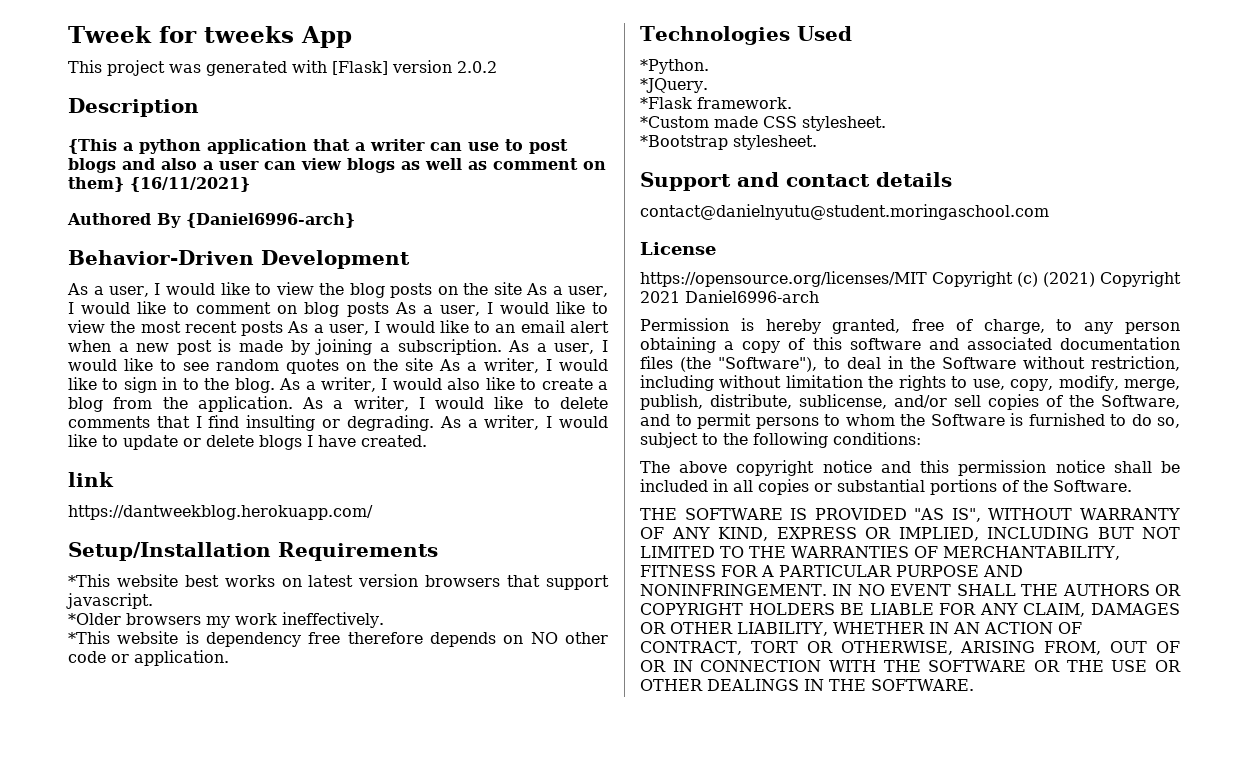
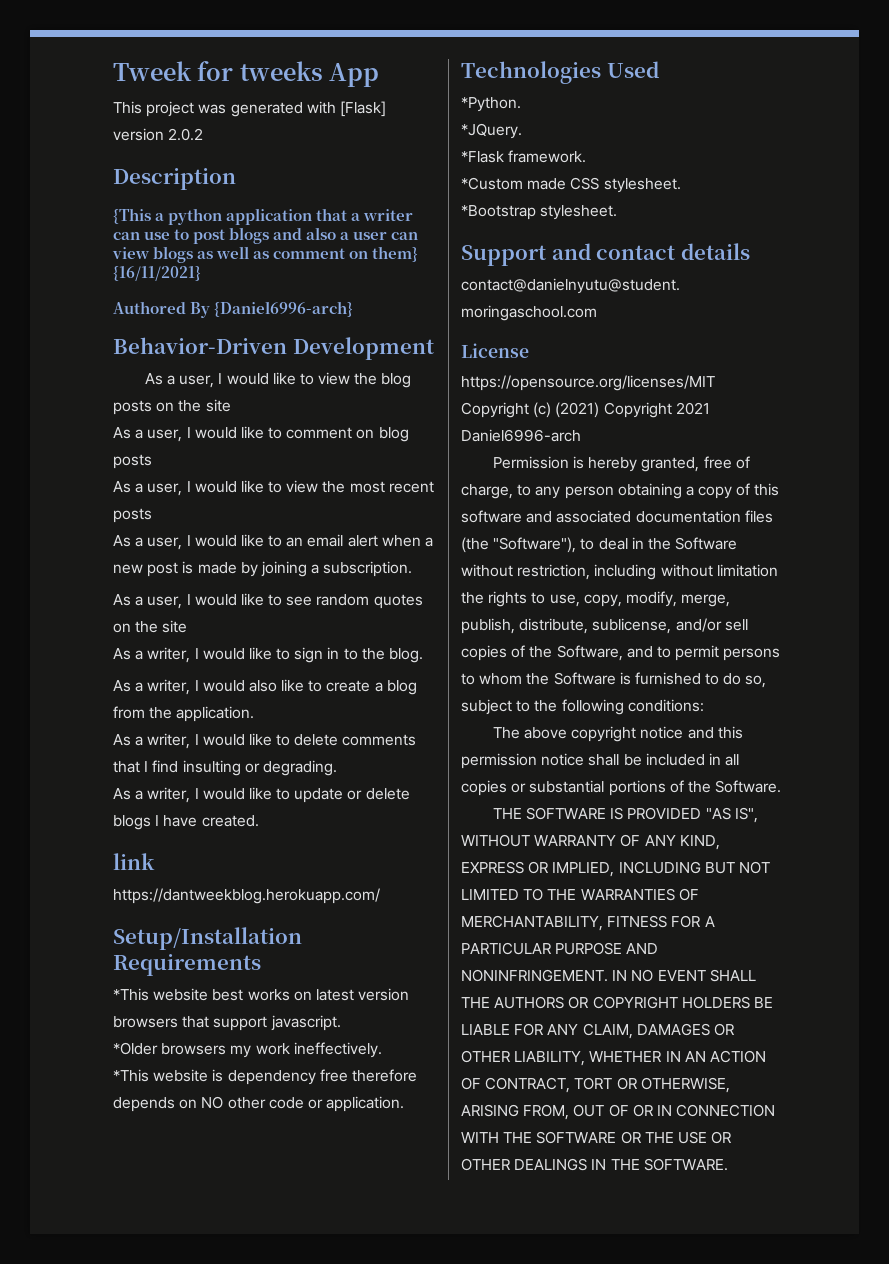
(522, 288) none -> (231, 405) //
(389, 309) none -> (152, 461) //
(284, 328) none -> (152, 515) //
(502, 347) none -> (413, 569) //
(434, 364) none -> (188, 626) //
(275, 385) none -> (424, 655) //
(293, 404) none -> (255, 714) //
(434, 423) none -> (337, 768) //

